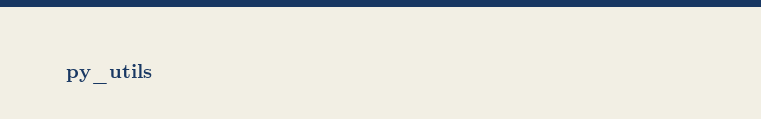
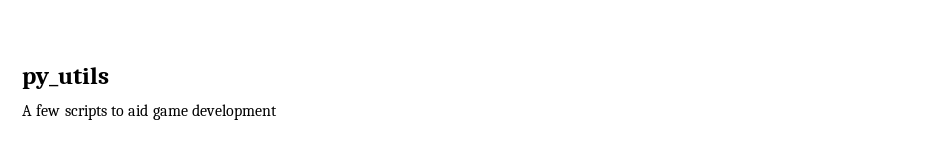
(152, 74) none -> [22,104,277,120] // A few scripts to aid game development

